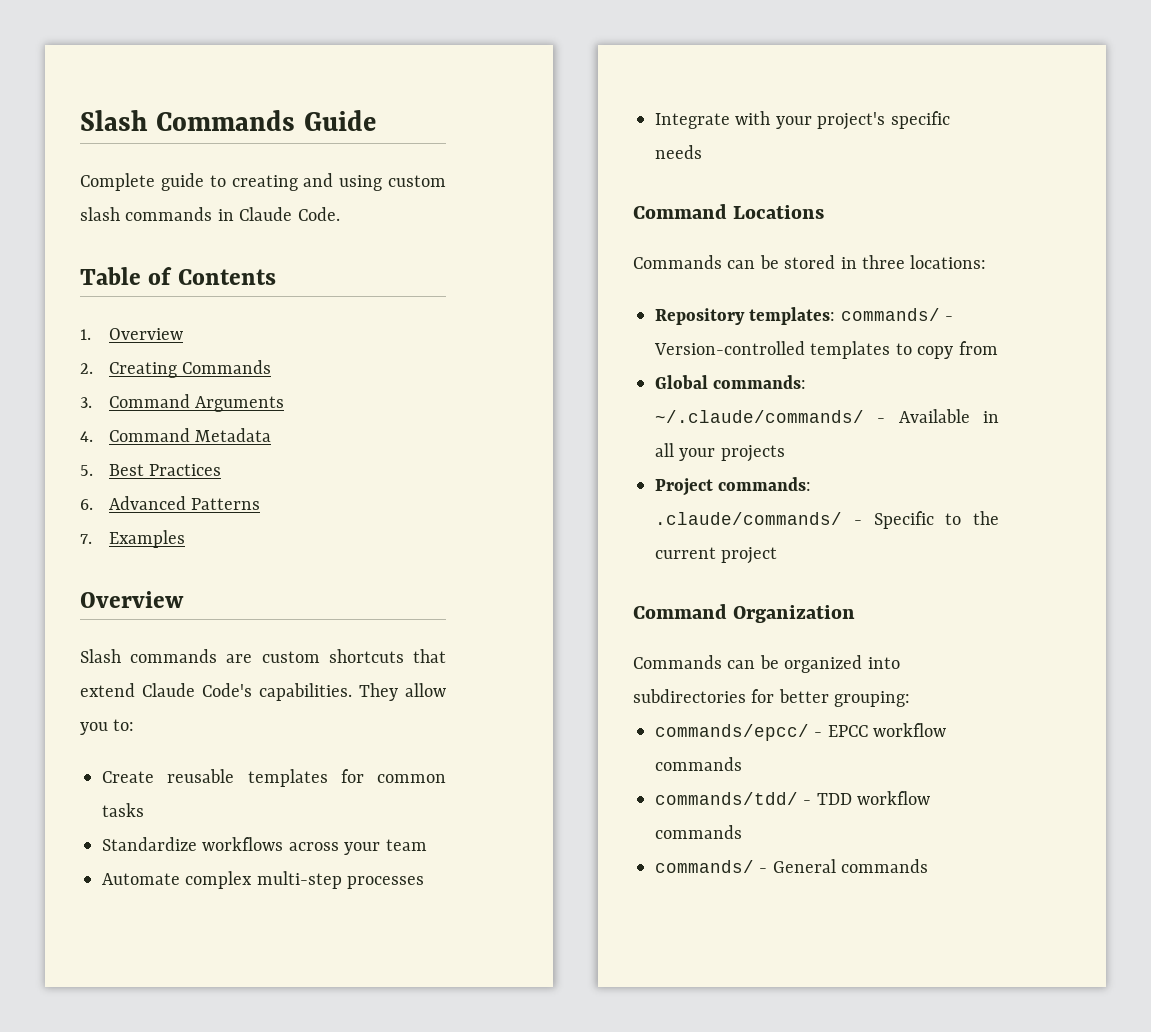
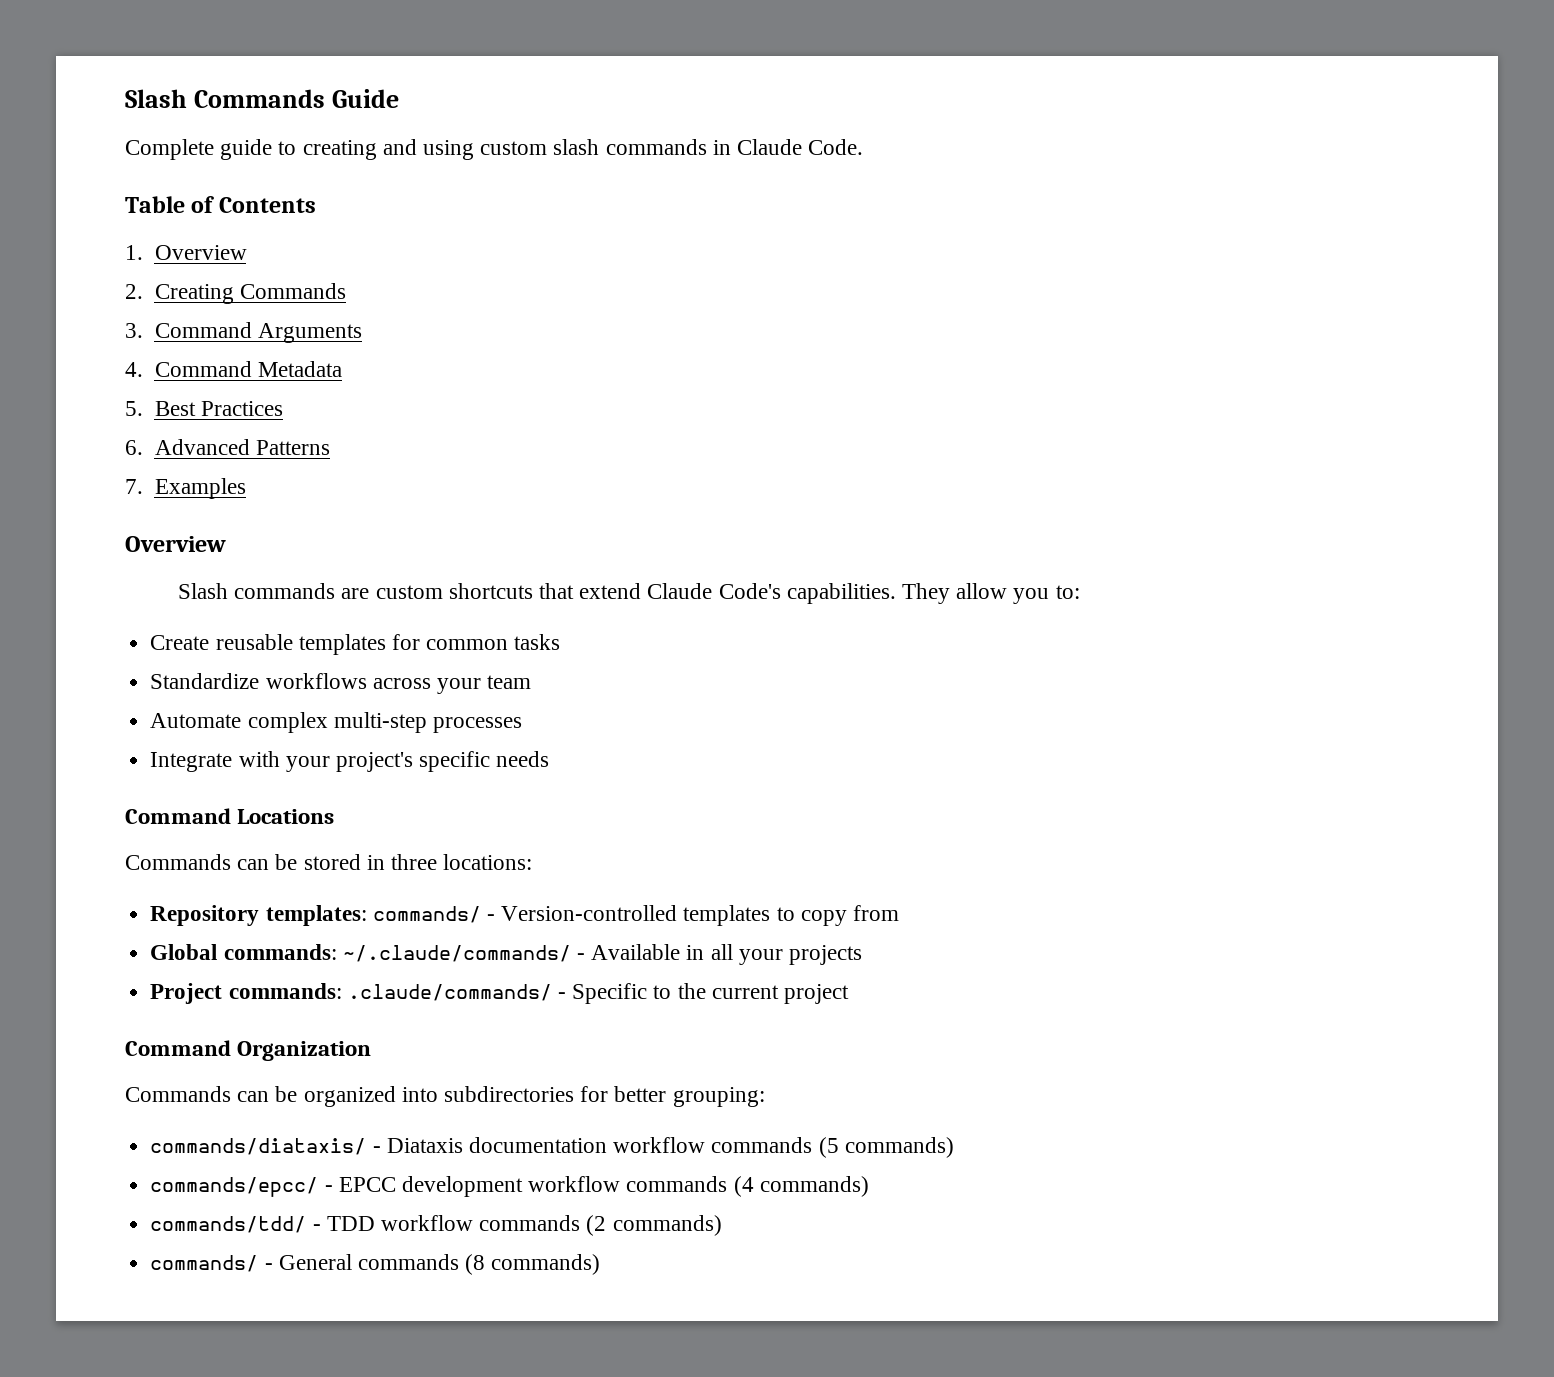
(911, 699) none -> [150,1137,954,1158] // commands/diataxis/ - Diataxis documentation workflow commands (5 commands)
[873,723,947,737] [655,757,742,771] workflow commands -> [401,1176,869,1197] development workflow commands (4 commands)
(742, 832) none -> [586,1215,722,1236] (2 commands)
(929, 866) none -> [465,1254,601,1275] (8 commands)

